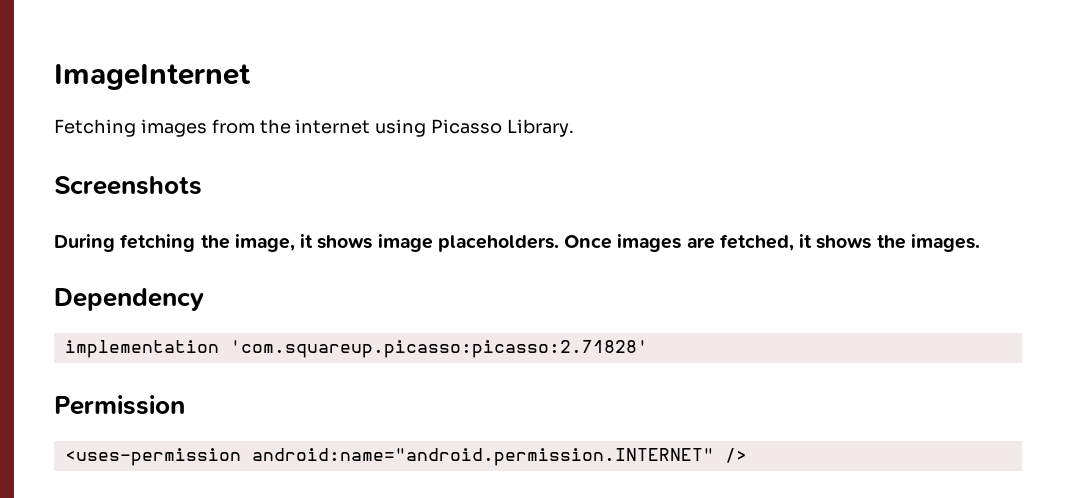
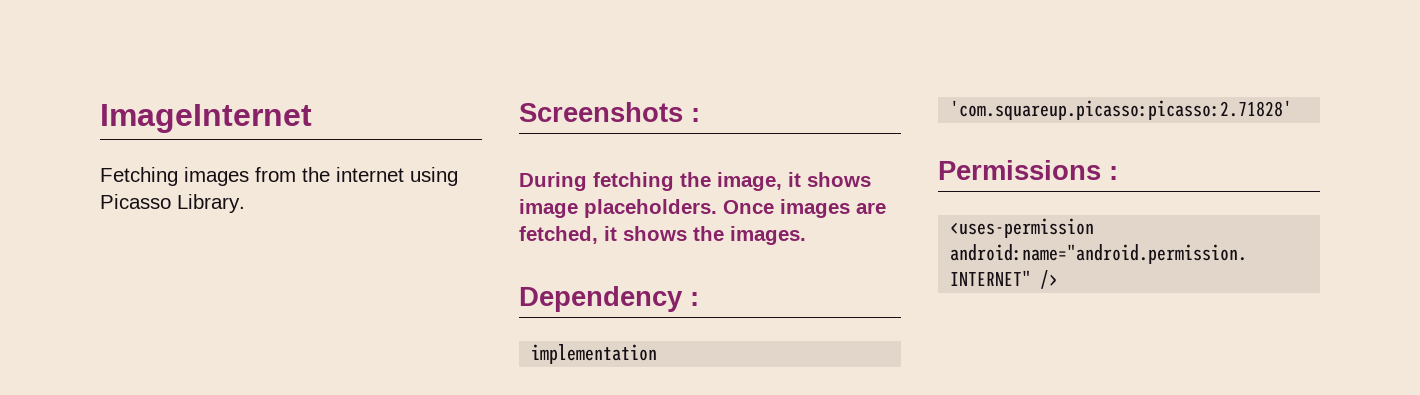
(202, 185) none -> [691,108,700,122] :
(204, 299) none -> [690,292,699,306] :
[54,395,185,415] Permission -> [938,160,1118,180] Permissions :

